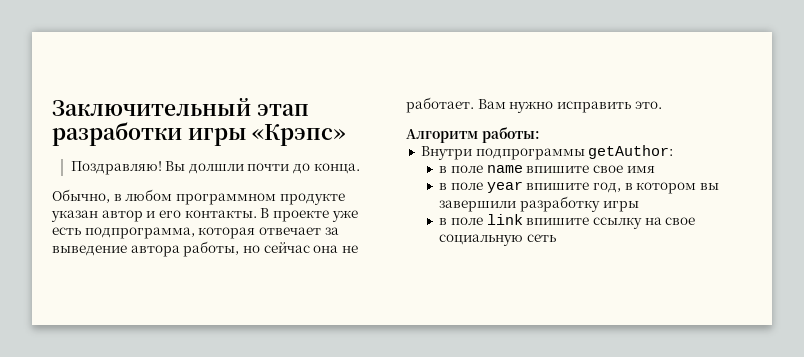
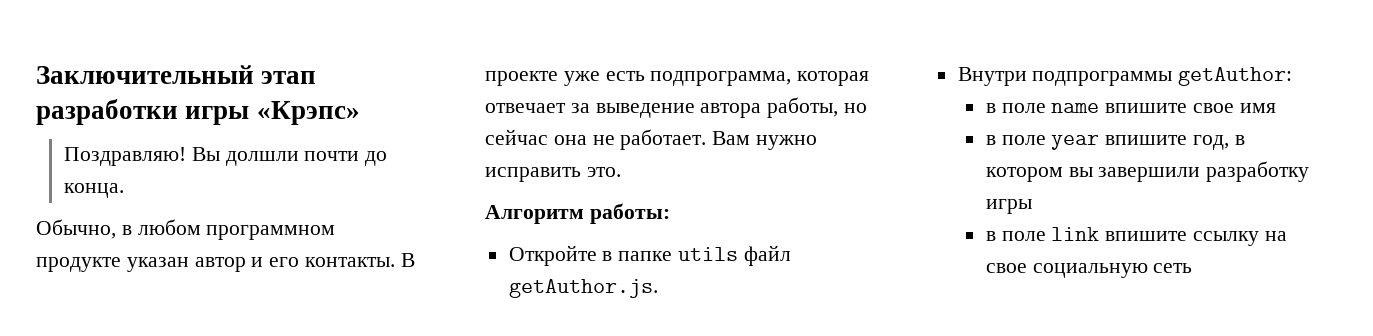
(540, 135) none -> [508,245,791,266] [508,279,658,298] // Откройте в папке utils файл getAuthor.js.

